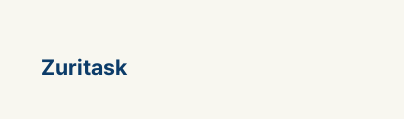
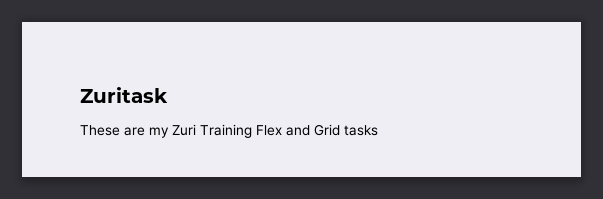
(128, 67) none -> [80,124,378,138] // These are my Zuri Training Flex and Grid tasks

